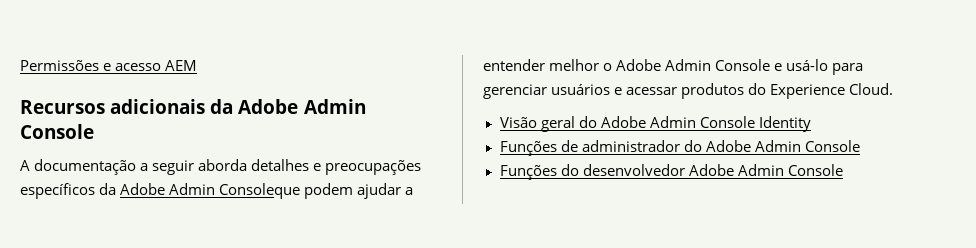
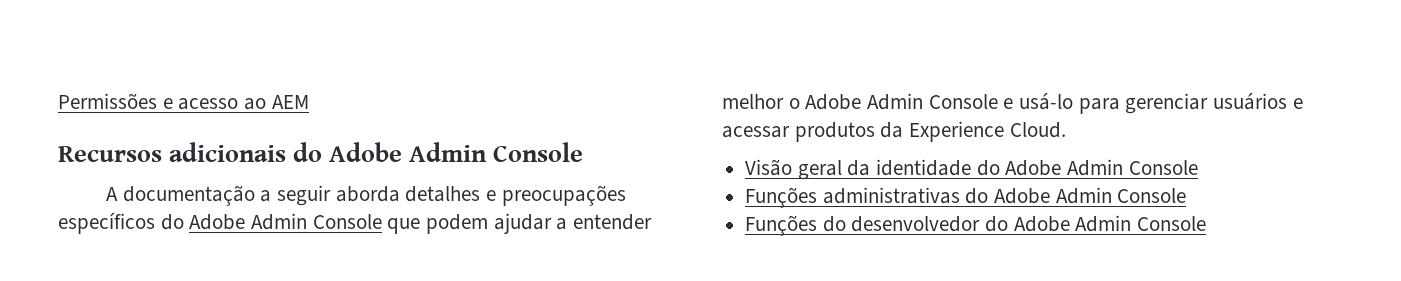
(162, 67) none -> [244,98,267,110] ao
[210,99,234,114] da -> [293,142,323,162] do
[99,183,301,199] da Adobe Admin Consoleque -> [160,213,421,234] do Adobe Admin Console que
[748,83,767,95] do -> [880,122,904,138] da
[578,116,811,132] [499,140,680,156] do Adobe Admin Console Identity // Funções de administrador -> [847,159,1198,176] [745,187,960,208] da identidade do Adobe Admin Console // Funções administrativas
(685, 170) none -> [985,216,1009,232] do

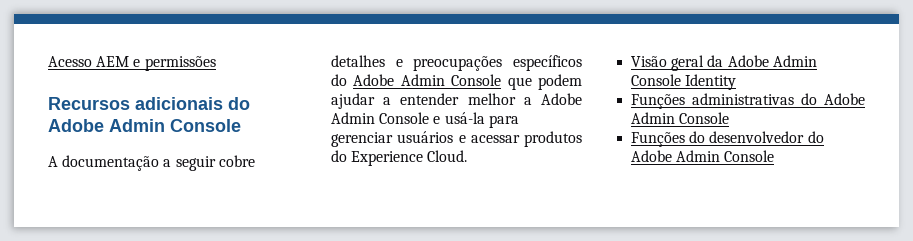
[58,93,309,110] Permissões e acesso ao AEM -> [48,56,216,71] Acesso AEM e permissões
[335,186,400,202] aborda -> [218,155,255,167] cobre
[788,98,800,109] o -> [523,97,532,105] a
[1019,93,1074,110] usá-lo -> [444,112,485,124] usá-la
[880,122,904,138] da -> [331,150,347,162] do
[876,159,1198,176] identidade do Adobe Admin Console -> [727,55,817,67] [631,74,737,90] Adobe Admin Console Identity

